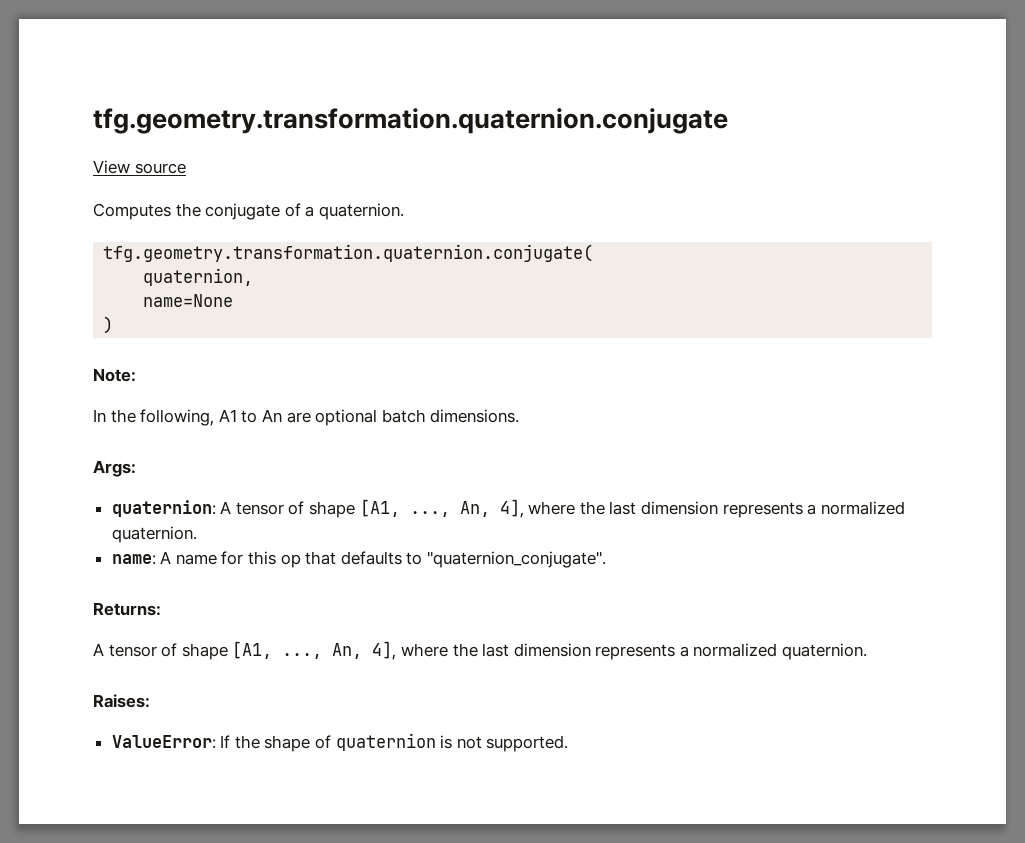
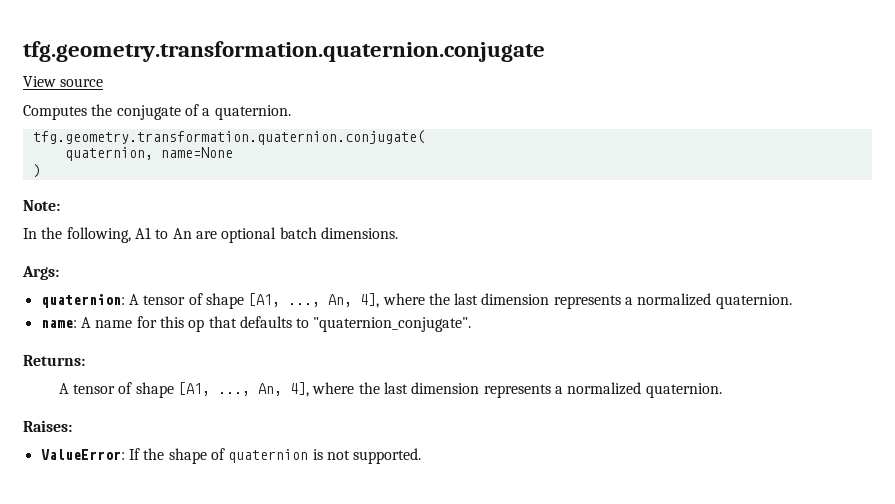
(254, 277) // -> (153, 154) none

